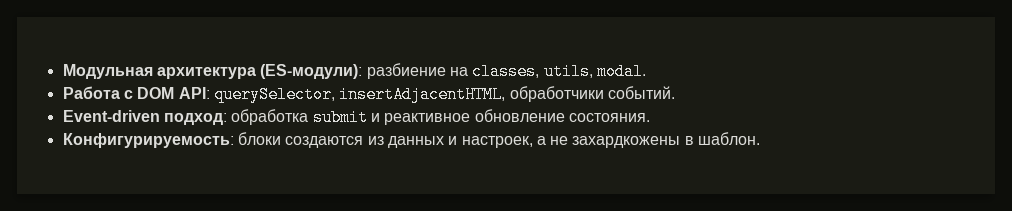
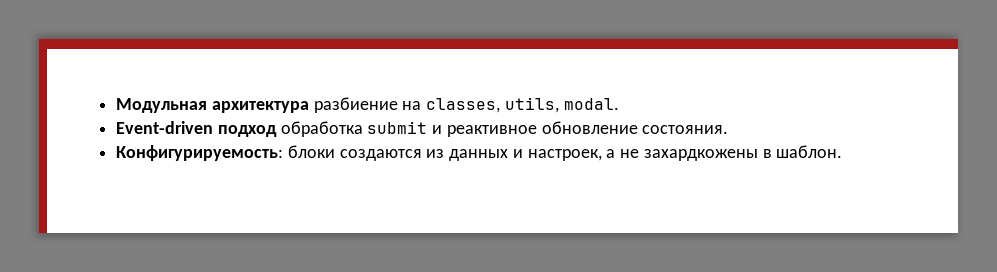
[260,64,363,79] (ES-модули): -> (309, 107) none
[62,86,675,103] // Работа с DOM API: querySelector, insertAdjacentHTML, обработчики событий. -> (619, 104) none
[163,113,227,125] подход: -> [217,125,277,137] подход

